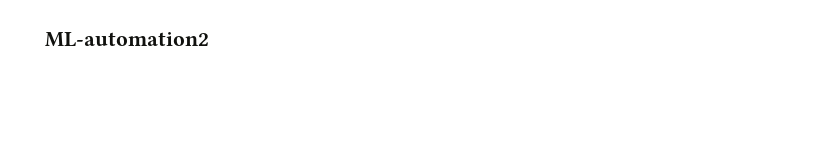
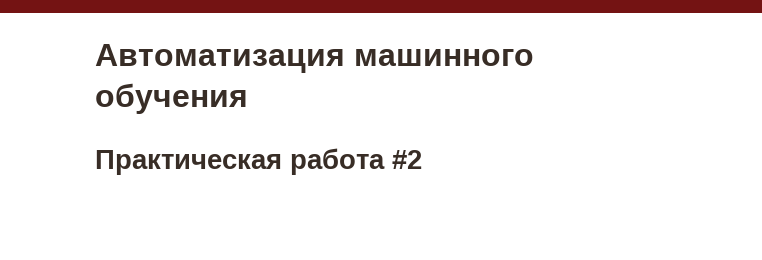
[45,32,209,47] ML-automation2 -> [95,44,534,73] [95,83,248,114] [95,148,422,175] Автоматизация машинного обучения // Практическая работа #2

